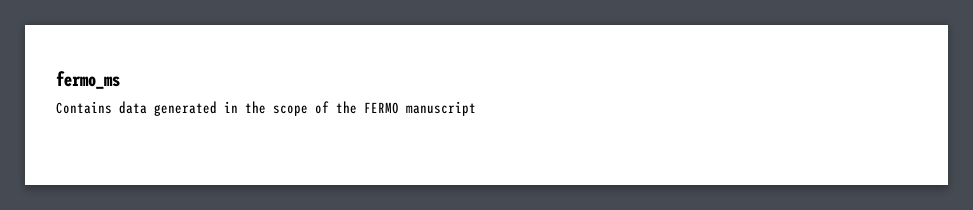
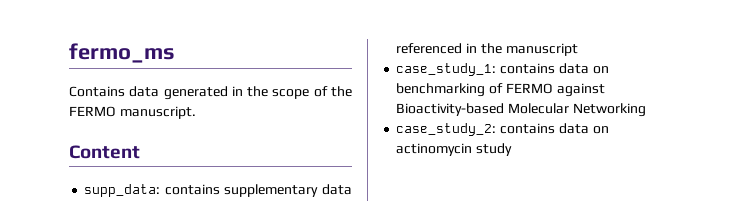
[406,101,476,116] manuscript -> [119,106,196,119] [69,145,140,159] [84,184,352,197] [396,43,578,56] [396,63,609,76] [396,83,605,97] [396,103,646,117] [396,123,609,136] [396,143,513,156] manuscript. // Content // supp_data: contains supplementary data referenced in the manuscript // case_study_1: contains data on benchmarking of FERMO against Bioactivity-based Molecular Networking // case_study_2: contains data on actinomycin study

